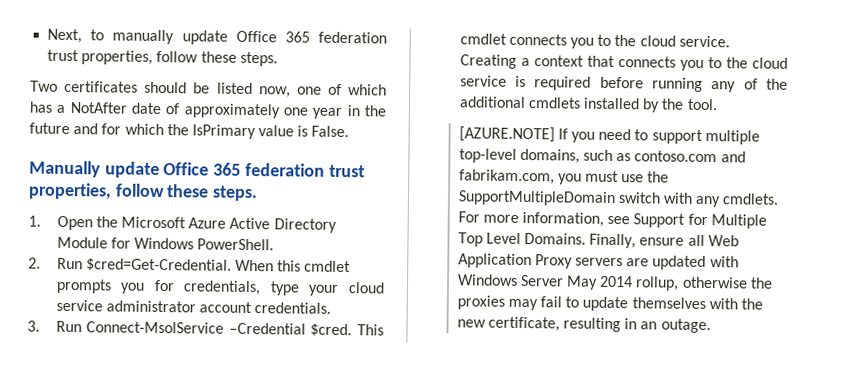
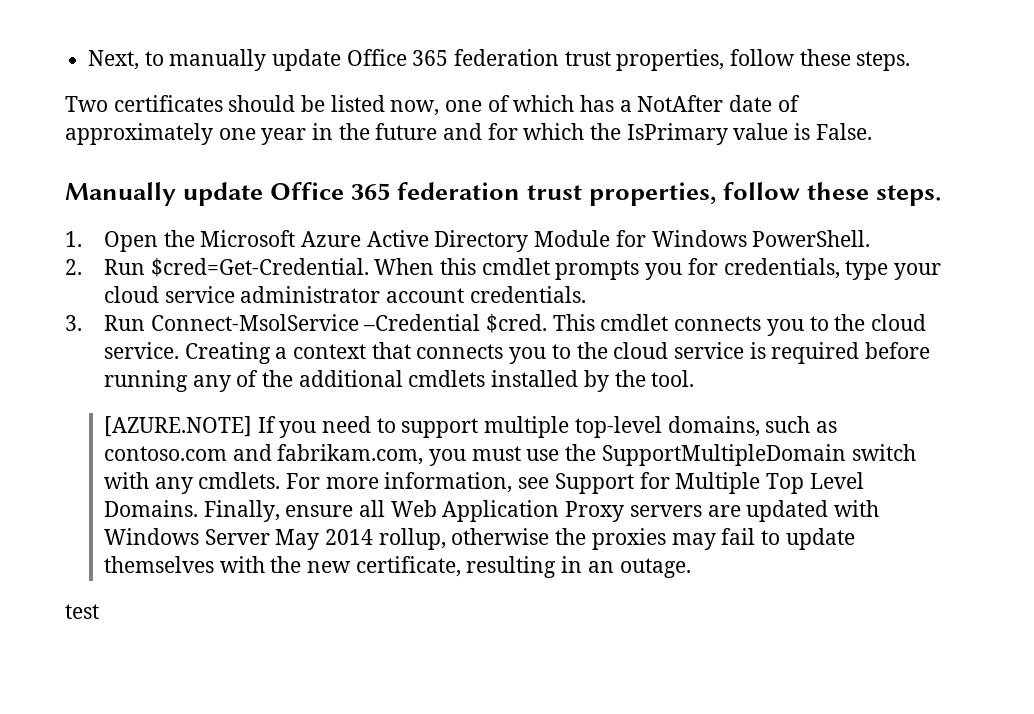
(711, 326) none -> [65,604,99,619] // test

